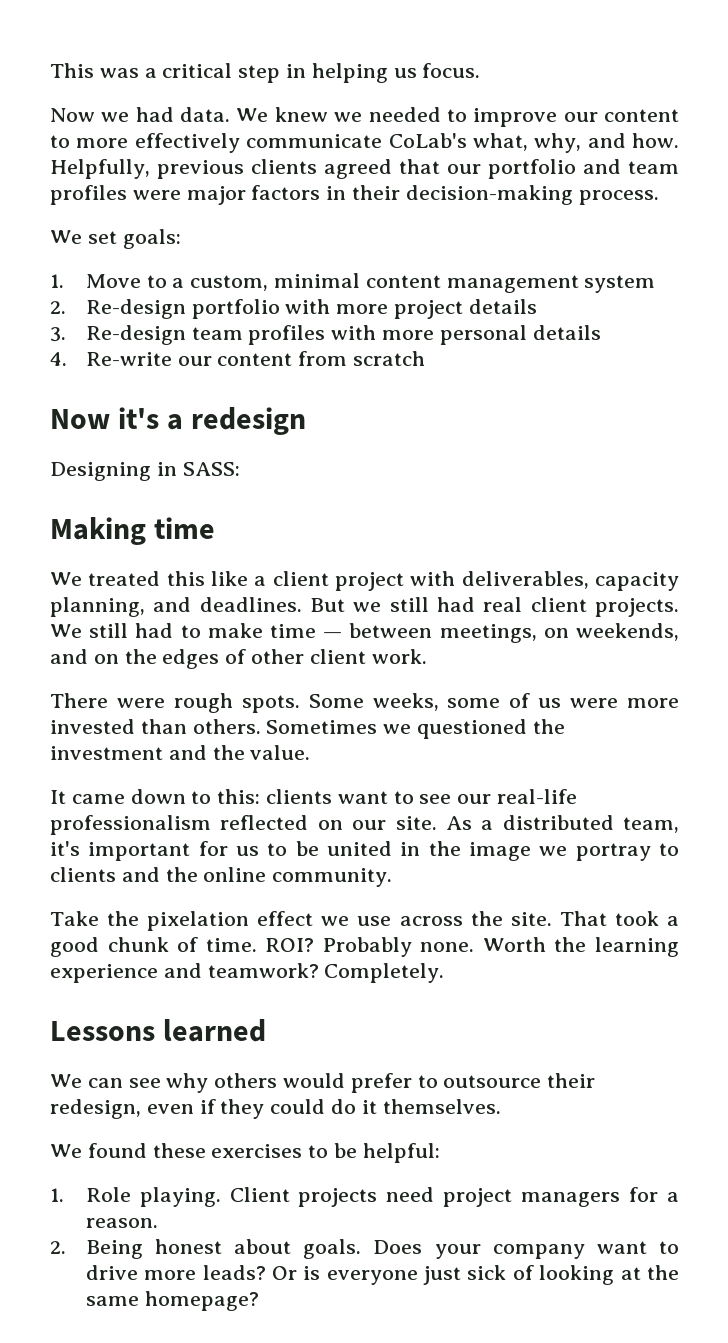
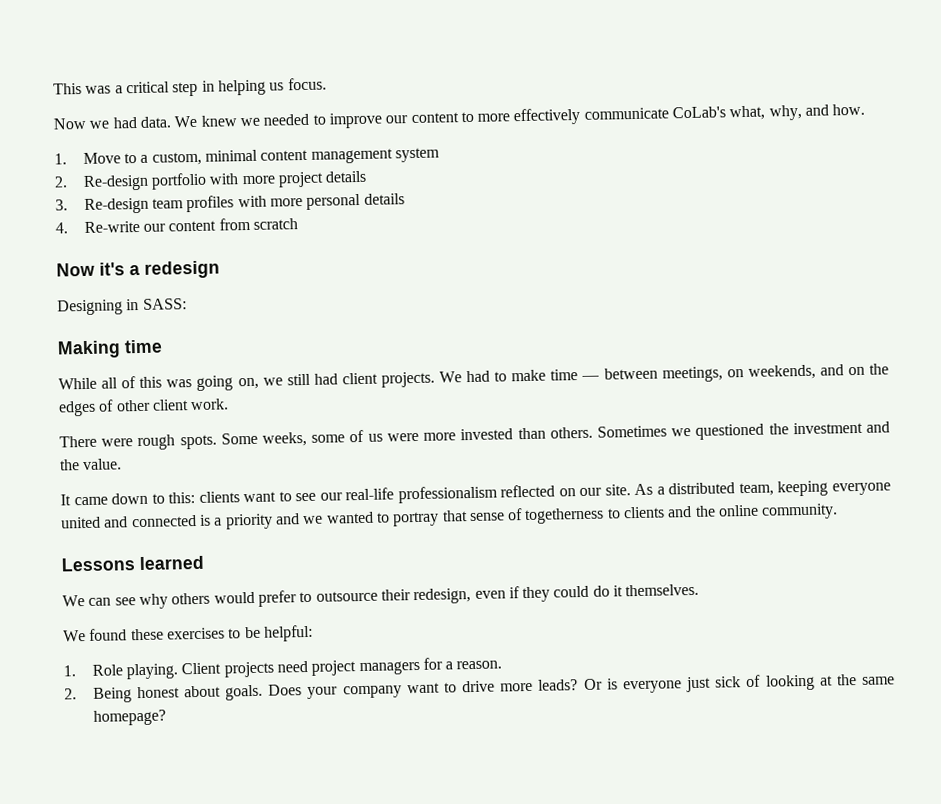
[50,159,679,179] [50,185,659,205] [50,229,181,249] Helpfully, previous clients agreed that our portfolio and team profiles were major factors in their decision-making process. // We set goals: -> (866, 109) none
[50,571,680,591] [50,597,345,617] We treated this like a client project with deliverables, capacity planning, and deadlines. But -> [58,375,259,391] While all of this was going on,
[483,597,523,612] real -> (338, 379) none
[89,623,129,638] still -> (462, 377) none
[50,841,651,861] it's important for us to be united in the image we portray -> [777,480,891,497] [61,507,605,530] keeping everyone united and connected is a priority and we wanted to portray that sense of togetherness
[50,911,679,931] [50,937,679,957] [50,963,445,983] // Take the pixelation effect we use across the site. That took a good chunk of time. ROI? Probably none. Worth the learning experience and teamwork? Completely. -> (839, 511) none

